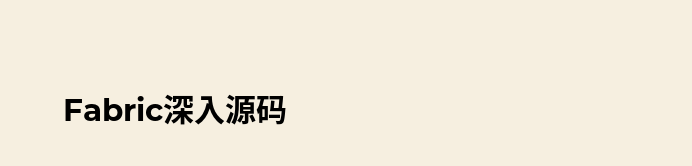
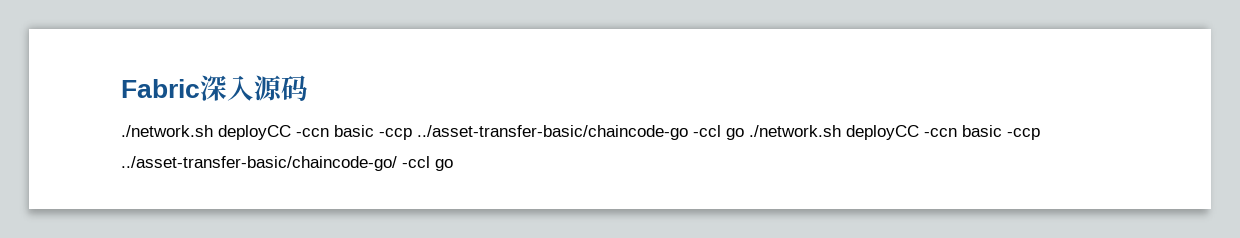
(287, 110) none -> [121,125,1040,140] [121,156,453,171] // ./network.sh deployCC -ccn basic -ccp ../asset-transfer-basic/chaincode-go -ccl go ./network.sh deployCC -ccn basic -ccp ../asset-transfer-basic/chaincode-go/ -ccl go

